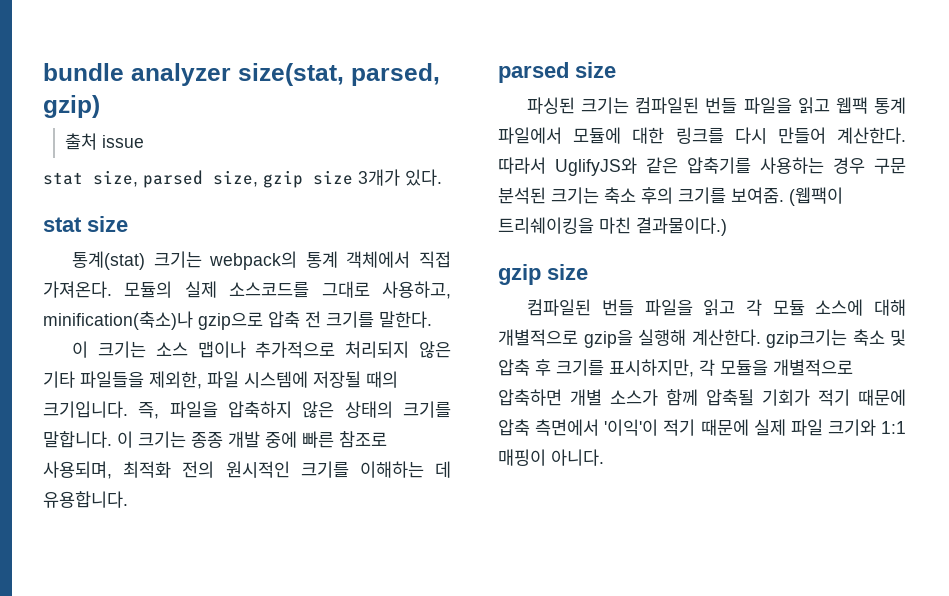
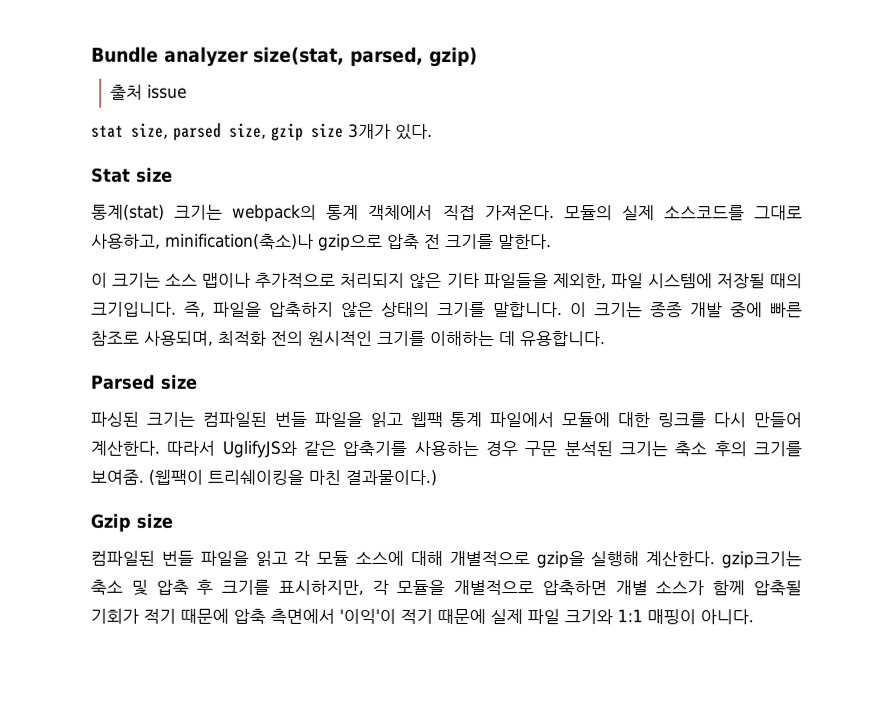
[43,63,124,81] bundle -> [91,46,159,63] Bundle
[43,217,82,232] stat -> [91,167,131,183] Stat
[498,62,569,83] parsed -> [90,374,155,390] Parsed
[498,264,541,285] gzip -> [90,513,131,532] Gzip

